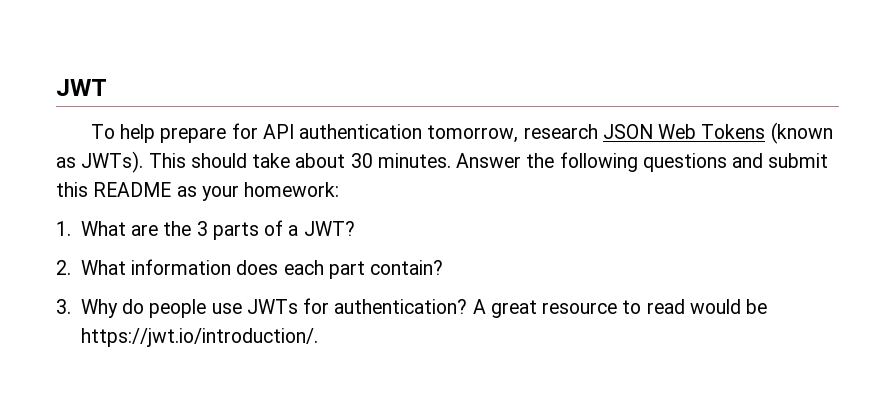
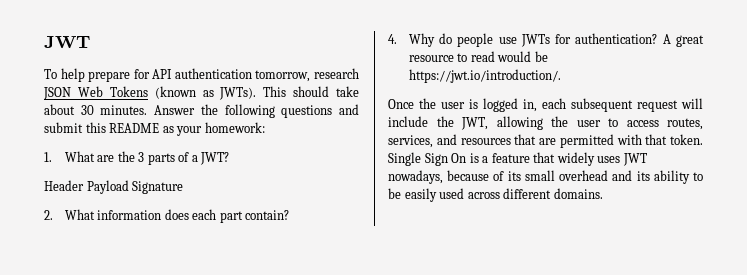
(355, 228) none -> [44,180,184,194] // Header Payload Signature
[56,299,71,314] 3. -> [388,34,397,44] 4.
(318, 337) none -> [388,98,703,112] [388,116,703,130] [388,134,703,148] [388,152,647,166] [388,170,703,184] [388,188,603,202] // Once the user is logged in, each subsequent request will include the JWT, allowing the user to access routes, services, and resources that are permitted with that token. Single Sign On is a feature that widely uses JWT nowadays, because of its small overhead and its ability to be easily used across different domains.

